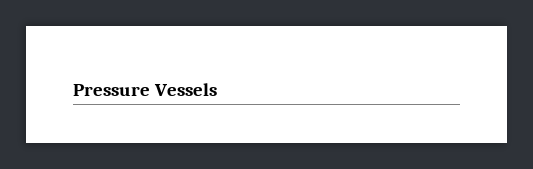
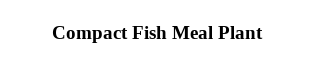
[73,83,218,96] Pressure Vessels -> [52,26,264,43] Compact Fish Meal Plant

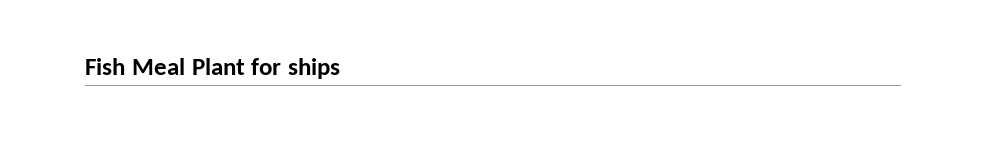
[52,26,128,43] Compact -> (85, 66) none
(264, 32) none -> [251,58,340,79] for ships

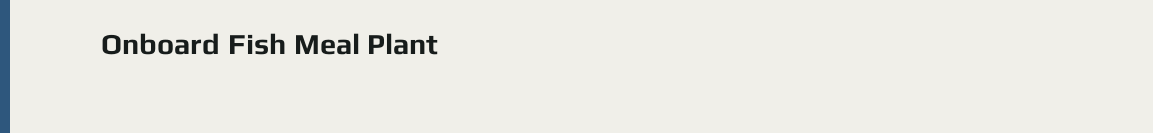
(85, 66) none -> [101,33,220,55] Onboard
[251,58,340,79] for ships -> (439, 44) none

